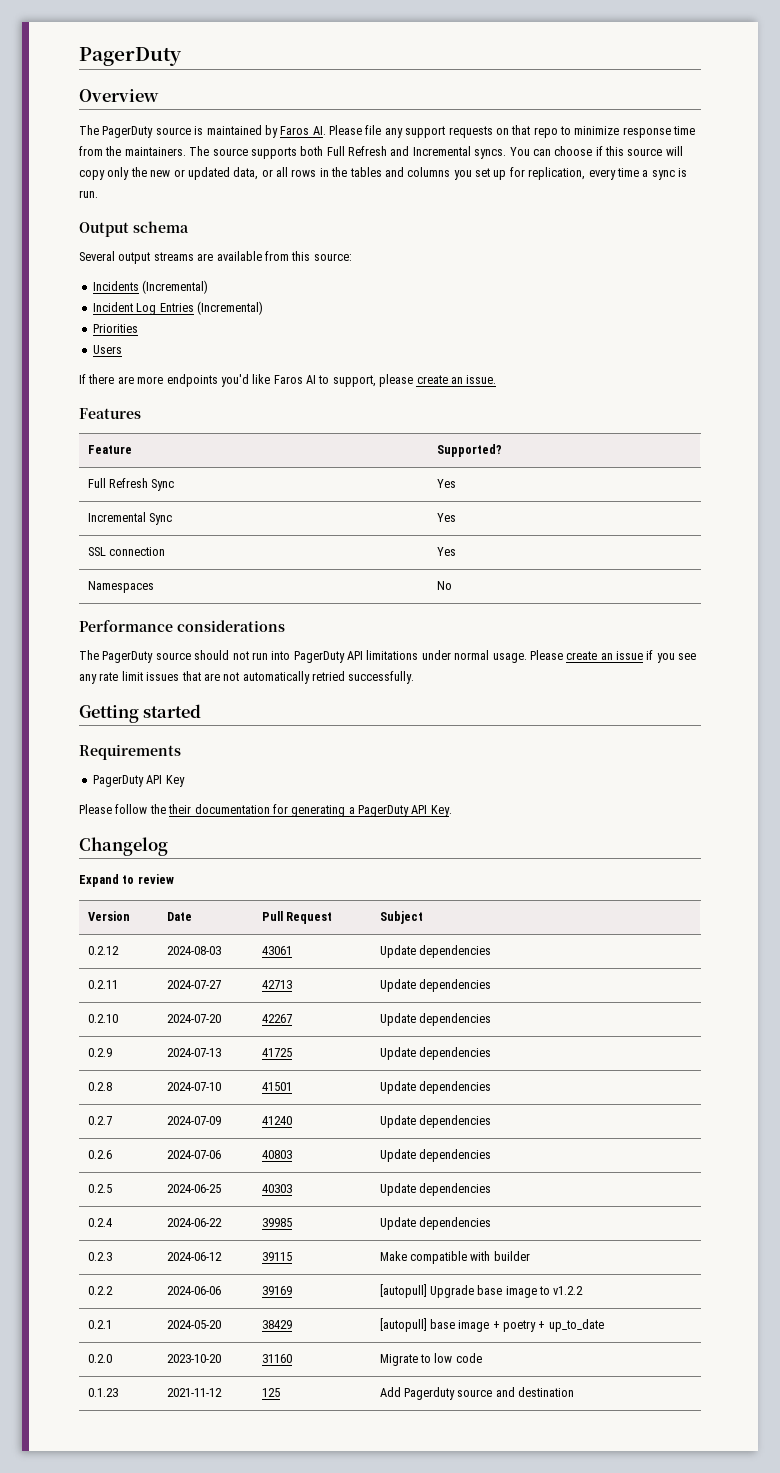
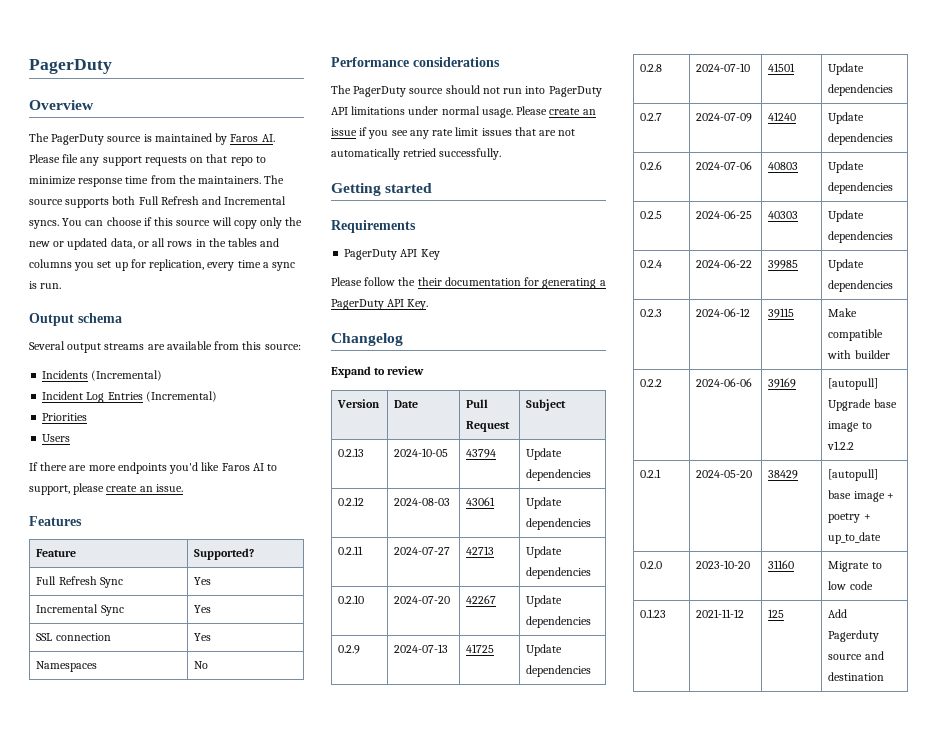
(423, 917) none -> [338,448,365,457] [394,448,449,457] [466,449,497,458] [526,448,563,460] [526,469,592,481] // 0.2.13 | 2024-10-05 | 43794 | Update dependencies

